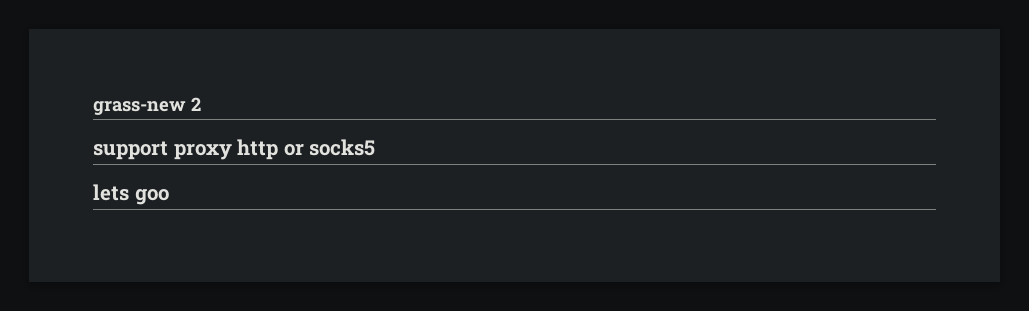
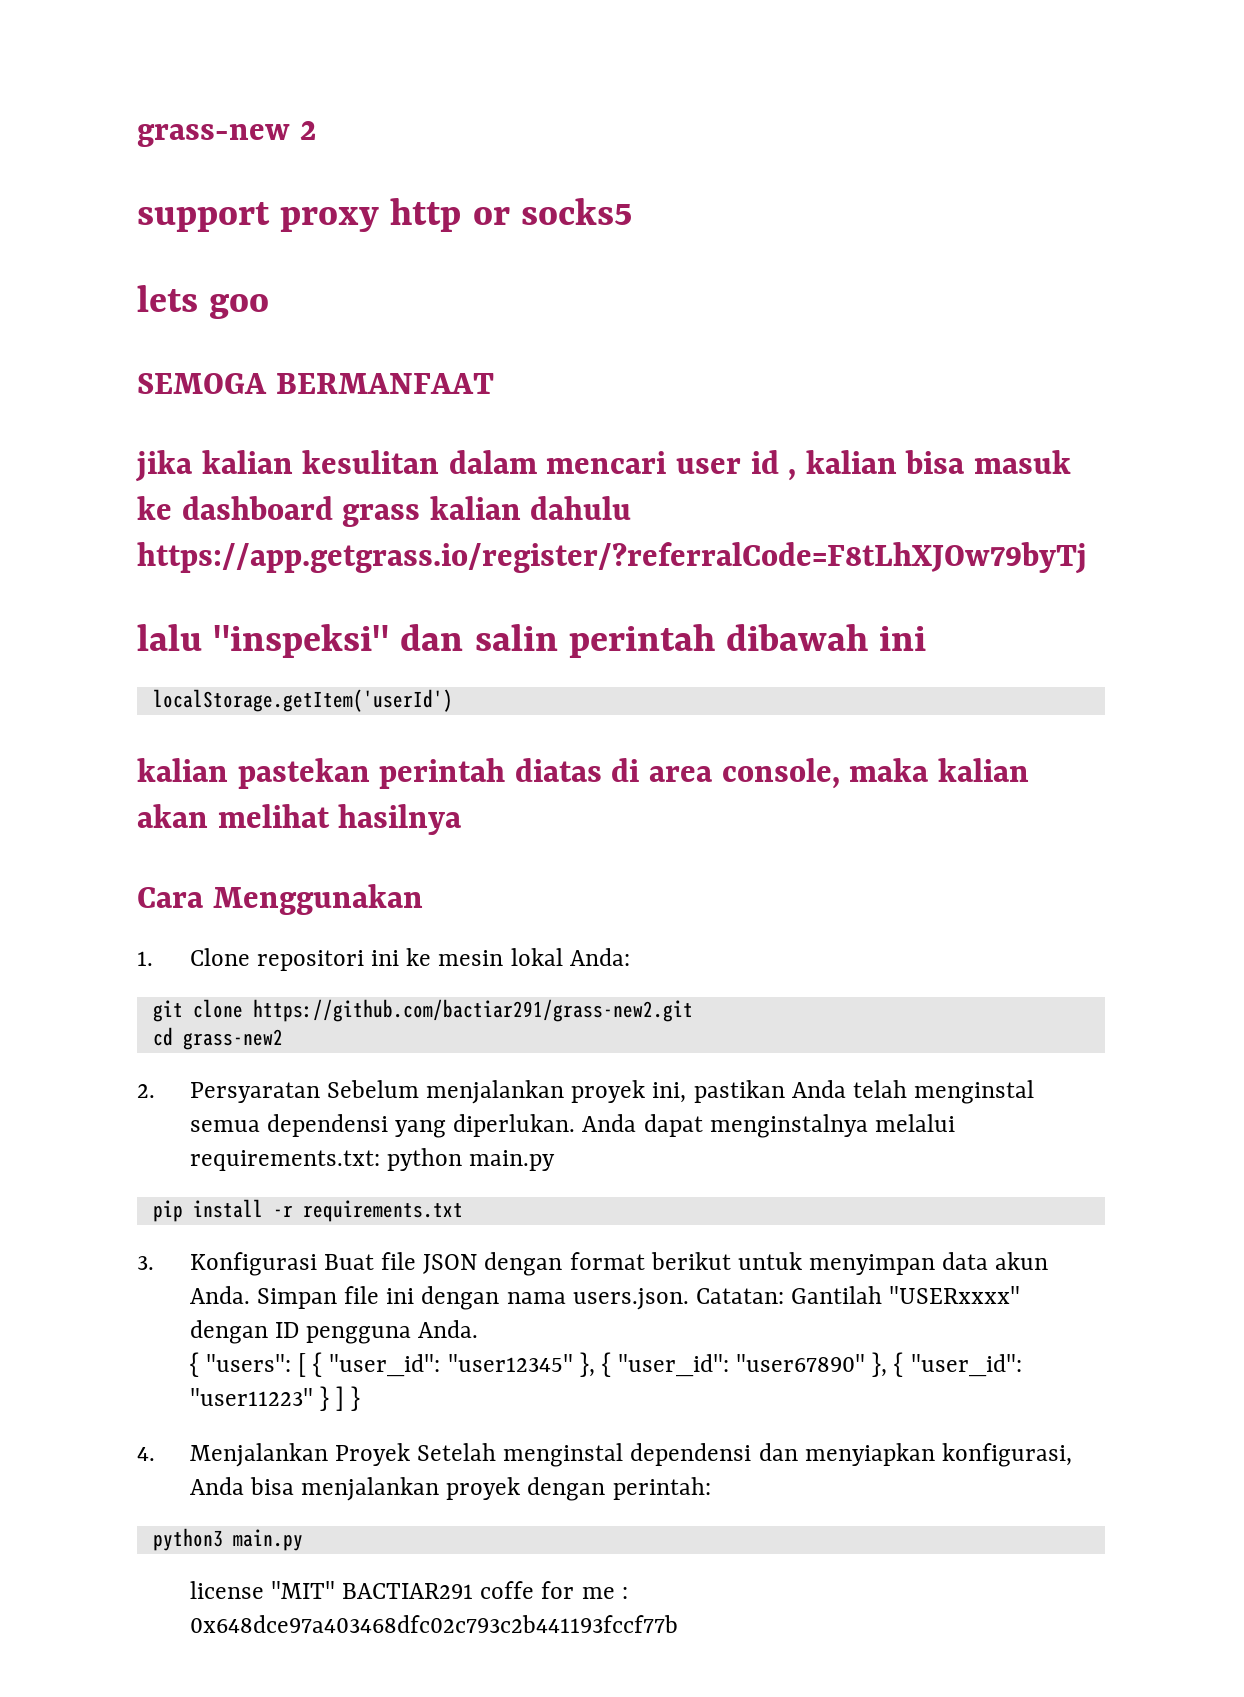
(169, 196) none -> [137,373,494,394] [135,450,1071,482] [137,496,632,527] [137,542,1087,574] [137,624,927,658] [152,689,453,712] [137,758,1029,789] [137,804,462,835] [137,884,423,915] [137,948,630,971] [152,999,693,1022] [152,1027,283,1050] [137,1080,1035,1104] [189,1114,955,1138] [189,1148,556,1171] [152,1199,463,1222] [137,1252,1049,1276] [189,1286,1021,1310] [189,1320,479,1344] [189,1352,1022,1377] [189,1386,361,1411] [137,1443,1072,1467] [189,1477,711,1501] [152,1528,303,1551] [189,1581,628,1599] [189,1615,678,1633] // SEMOGA BERMANFAAT // jika kalian kesulitan dalam mencari user id , kalian bisa masuk ke dashboard grass kalian dahulu https://app.getgrass.io/register/?referralCode=F8tLhXJOw79byTj // lalu "inspeksi" dan salin perintah dibawah ini // localStorage.getItem('userId') // kalian pastekan perintah diatas di area console, maka kalian akan melihat hasilnya // Cara Menggunakan // 1. Clone repositori ini ke mesin lokal Anda: // git clone https://github.com/bactiar291/grass-new2.git // cd grass-new2 // 2. Persyaratan Sebelum menjalankan proyek ini, pastikan Anda telah menginstal semua dependensi yang diperlukan. Anda dapat menginstalnya melalui requirements.txt: python main.py // pip install -r requirements.txt // 3. Konfigurasi Buat file JSON dengan format berikut untuk menyimpan data akun Anda. Simpan file ini dengan nama users.json. Catatan: Gantilah "USERxxxx" dengan ID pengguna Anda. // { "users": [ { "user_id": "user12345" }, { "user_id": "user67890" }, { "user_id": "user11223" } ] } // 4. Menjalankan Proyek Setelah menginstal dependensi dan menyiapkan konfigurasi, Anda bisa menjalankan proyek dengan perintah: // python3 main.py // license "MIT" BACTIAR291 coffe for me : 0x648dce97a403468dfc02c793c2b441193fccf77b

